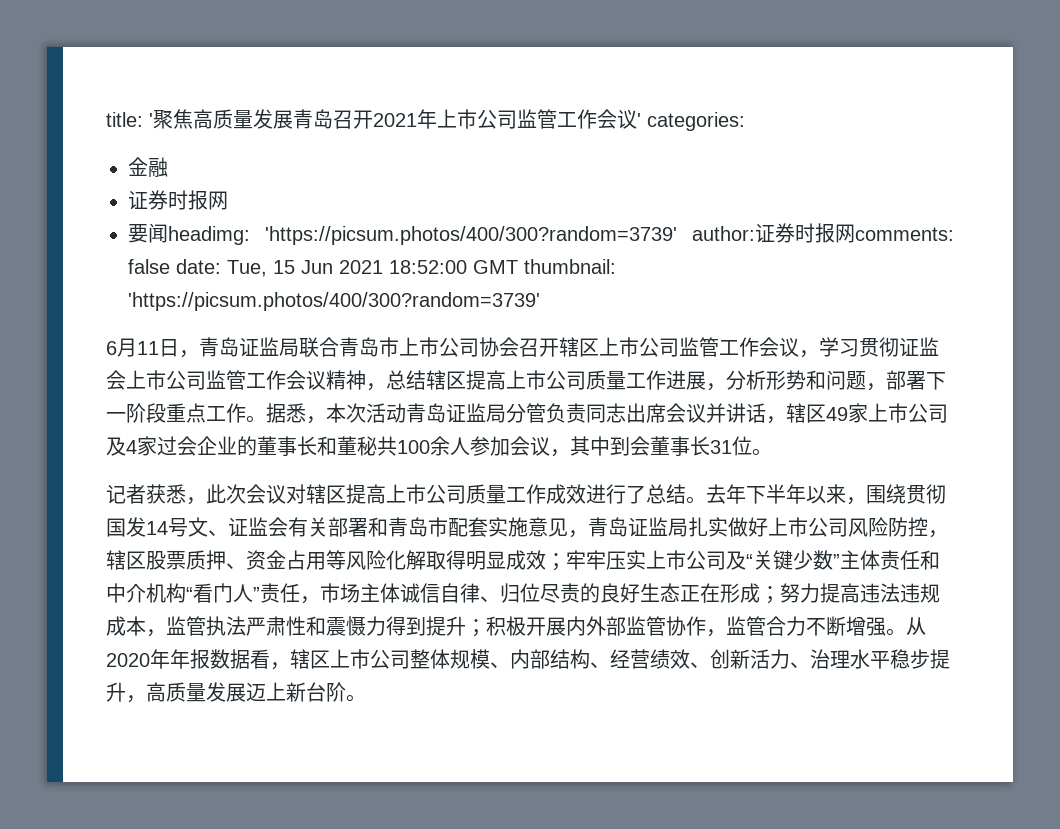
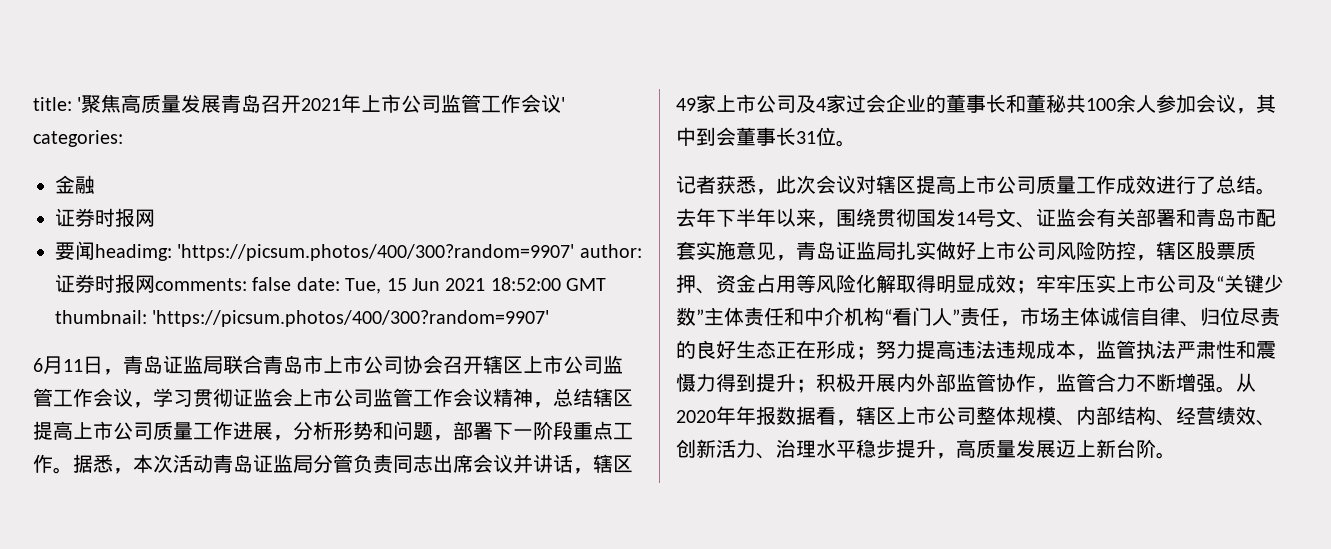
[265,226,677,245] 'https://picsum.photos/400/300?random=3739' -> [177,244,575,261] 'https://picsum.photos/400/300?random=9907'
[128,292,540,311] 'https://picsum.photos/400/300?random=3739' -> [152,310,550,327] 'https://picsum.photos/400/300?random=9907'

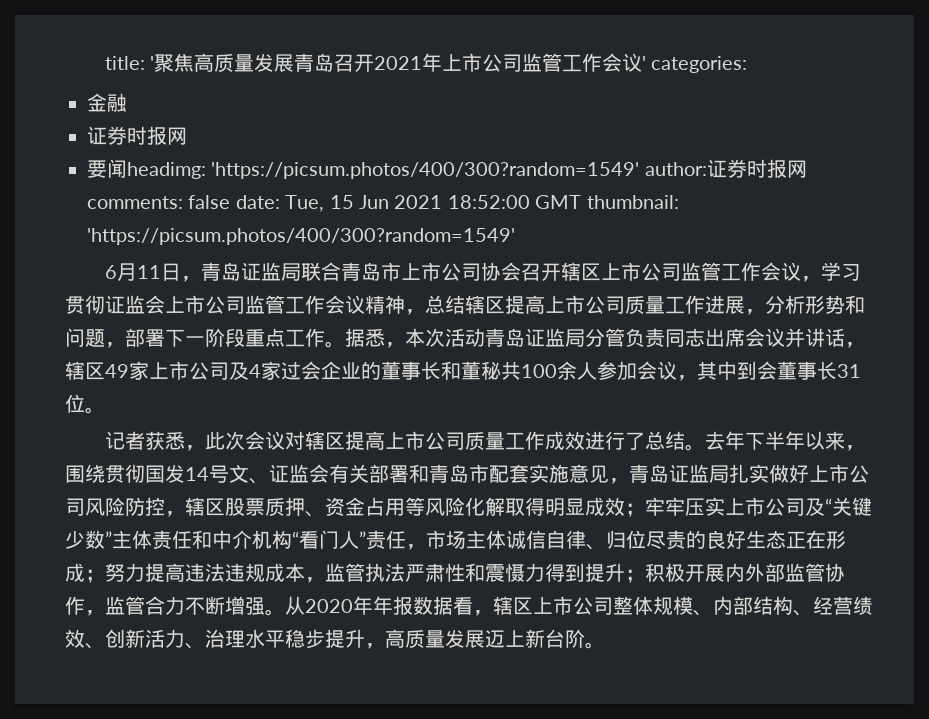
[177,244,575,261] 'https://picsum.photos/400/300?random=9907' -> [211,162,640,179] 'https://picsum.photos/400/300?random=1549'
[152,310,550,327] 'https://picsum.photos/400/300?random=9907' -> [87,228,515,245] 'https://picsum.photos/400/300?random=1549'

